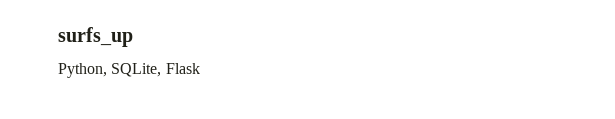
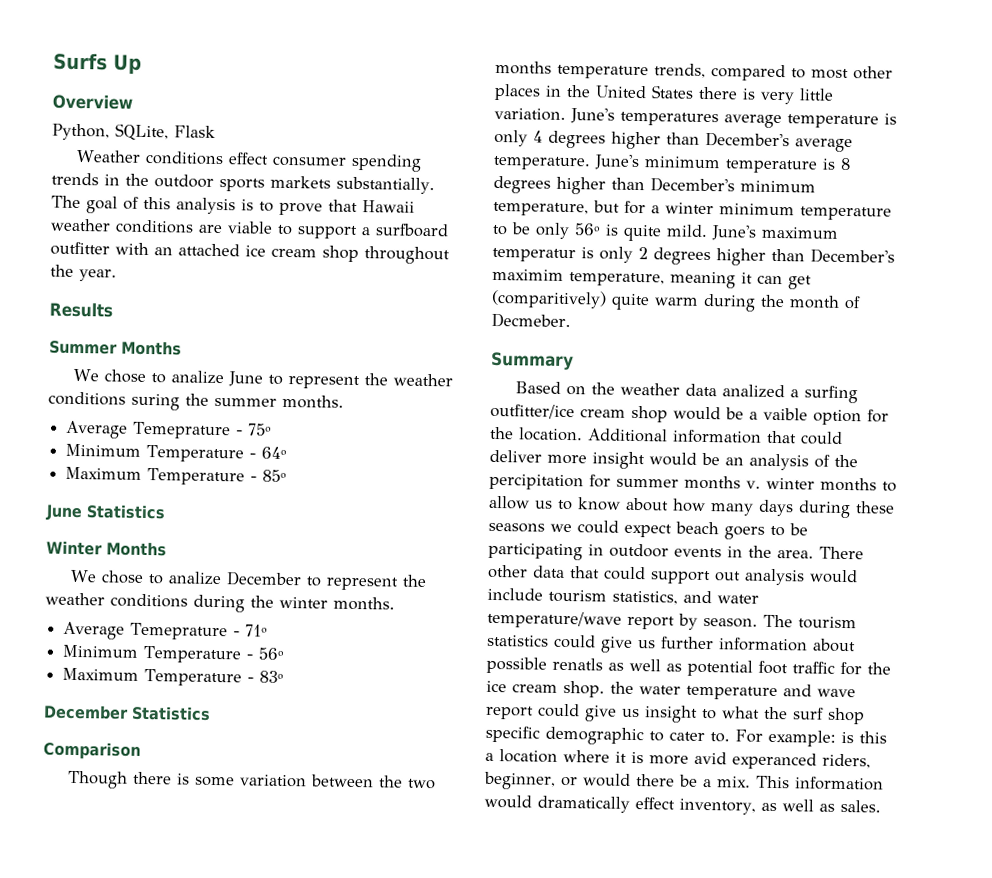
[58,27,133,47] surfs_up -> [53,52,142,75] [52,94,133,110] Surfs Up // Overview
(200, 68) none -> [76,149,422,172] [51,172,435,195] [51,195,415,216] [50,218,449,239] [50,241,450,265] [50,264,117,282] [49,302,113,318] [49,340,182,356] [73,368,453,390] [48,391,344,411] [65,420,273,440] [65,443,288,463] [65,466,288,486] [45,504,166,522] [46,540,167,557] [70,569,427,591] [45,592,395,613] [63,621,269,641] [62,644,285,664] [62,667,285,687] [43,704,211,721] [43,741,141,760] [67,770,437,790] [495,60,893,82] [494,83,834,105] [494,107,897,129] [494,129,853,153] [493,154,851,174] [493,175,816,195] [493,200,892,221] [492,222,839,242] [492,246,895,266] [492,268,812,290] [491,289,861,312] [491,312,571,329] [491,351,574,371] [515,381,859,404] [490,403,889,426] [490,426,843,445] [489,449,858,471] [489,473,897,492] [488,495,895,519] [488,520,808,540] [488,542,864,561] [488,564,858,586] [487,587,759,605] [487,610,857,630] [487,634,856,653] [486,656,891,677] [486,680,856,701] [485,703,865,725] [485,725,887,747] [485,749,871,770] [483,771,884,791] [484,794,881,815] // Weather conditions effect consumer spending trends in the outdoor sports markets substantially. The goal of this analysis is to prove that Hawaii weather conditions are viable to support a surfboard outfitter with an attached ice cream shop throughout the year. // Results // Summer Months // We chose to analize June to represent the weather conditions suring the summer months. // Average Temeprature - 75º // Minimum Temperature - 64º // Maximum Temperature - 85º // June Statistics // Winter Months // We chose to analize December to represent the weather conditions during the winter months. // Average Temeprature - 71º // Minimum Temperature - 56º // Maximum Temperature - 83º // December Statistics // Comparison // Though there is some variation between the two months temperature trends, compared to most other places in the United States there is very little variation. June's temperatures average temperature is only 4 degrees higher than December's average temperature. June's minimum temperature is 8 degrees higher than December's minimum temperature, but for a winter minimum temperature to be only 56º is quite mild. June's maximum temperatur is only 2 degrees higher than December's maximim temperature, meaning it can get (comparitively) quite warm during the month of Decmeber. // Summary // Based on the weather data analized a surfing outfitter/ice cream shop would be a vaible option for the location. Additional information that could deliver more insight would be an analysis of the percipitation for summer months v. winter months to allow us to know about how many days during these seasons we could expect beach goers to be participating in outdoor events in the area. There other data that could support out analysis would include tourism statistics, and water temperature/wave report by season. The tourism statistics could give us further information about possible renatls as well as potential foot traffic for the ice cream shop. the water temperature and wave report could give us insight to what the surf shop specific demographic to cater to. For example: is this a location where it is more avid experanced riders, beginner, or would there be a mix. This information would dramatically effect inventory, as well as sales.

